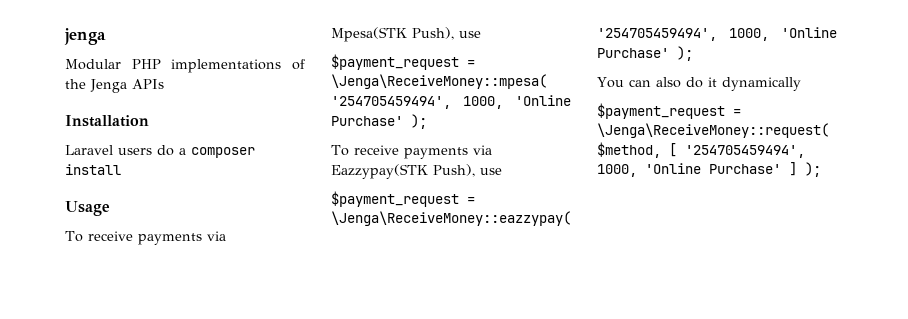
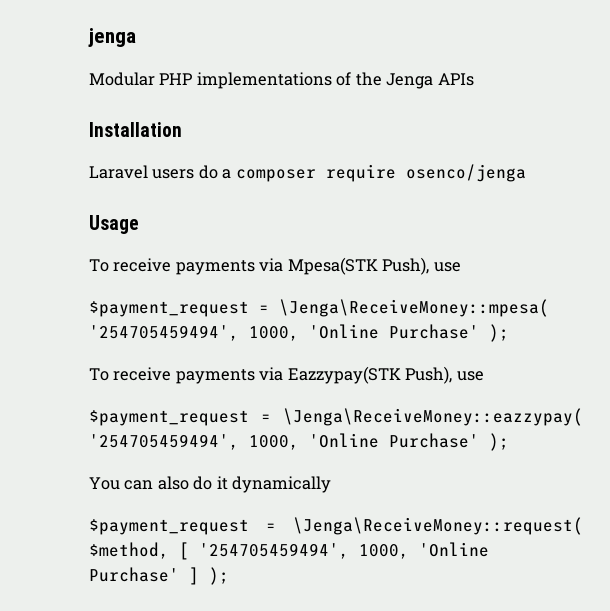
[65,164,121,175] install -> [325,164,526,182] require osenco/jenga

